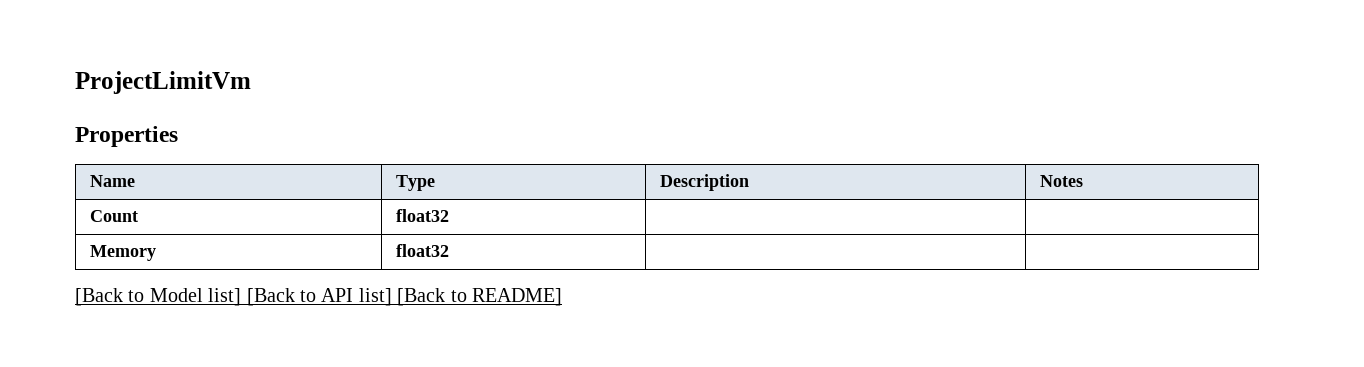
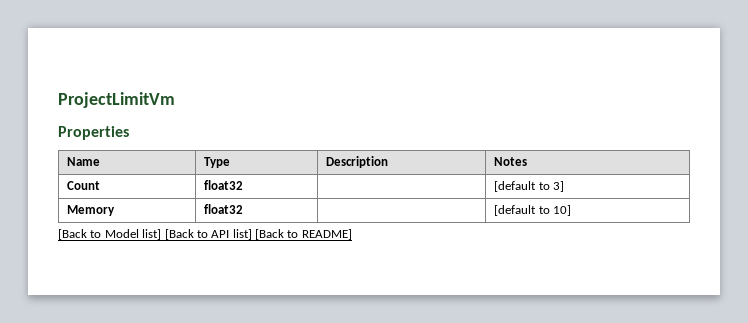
(449, 215) none -> [494,181,565,192] [default to 3]
(449, 250) none -> [494,205,572,216] [default to 10]

